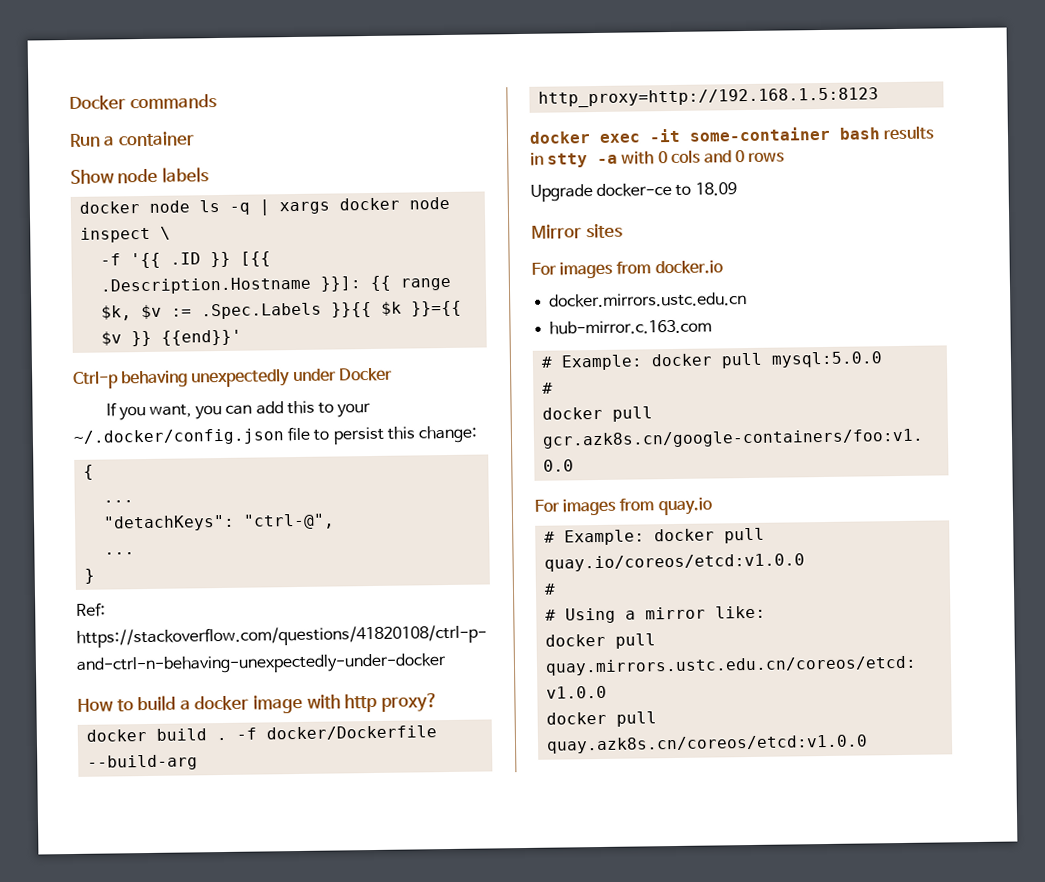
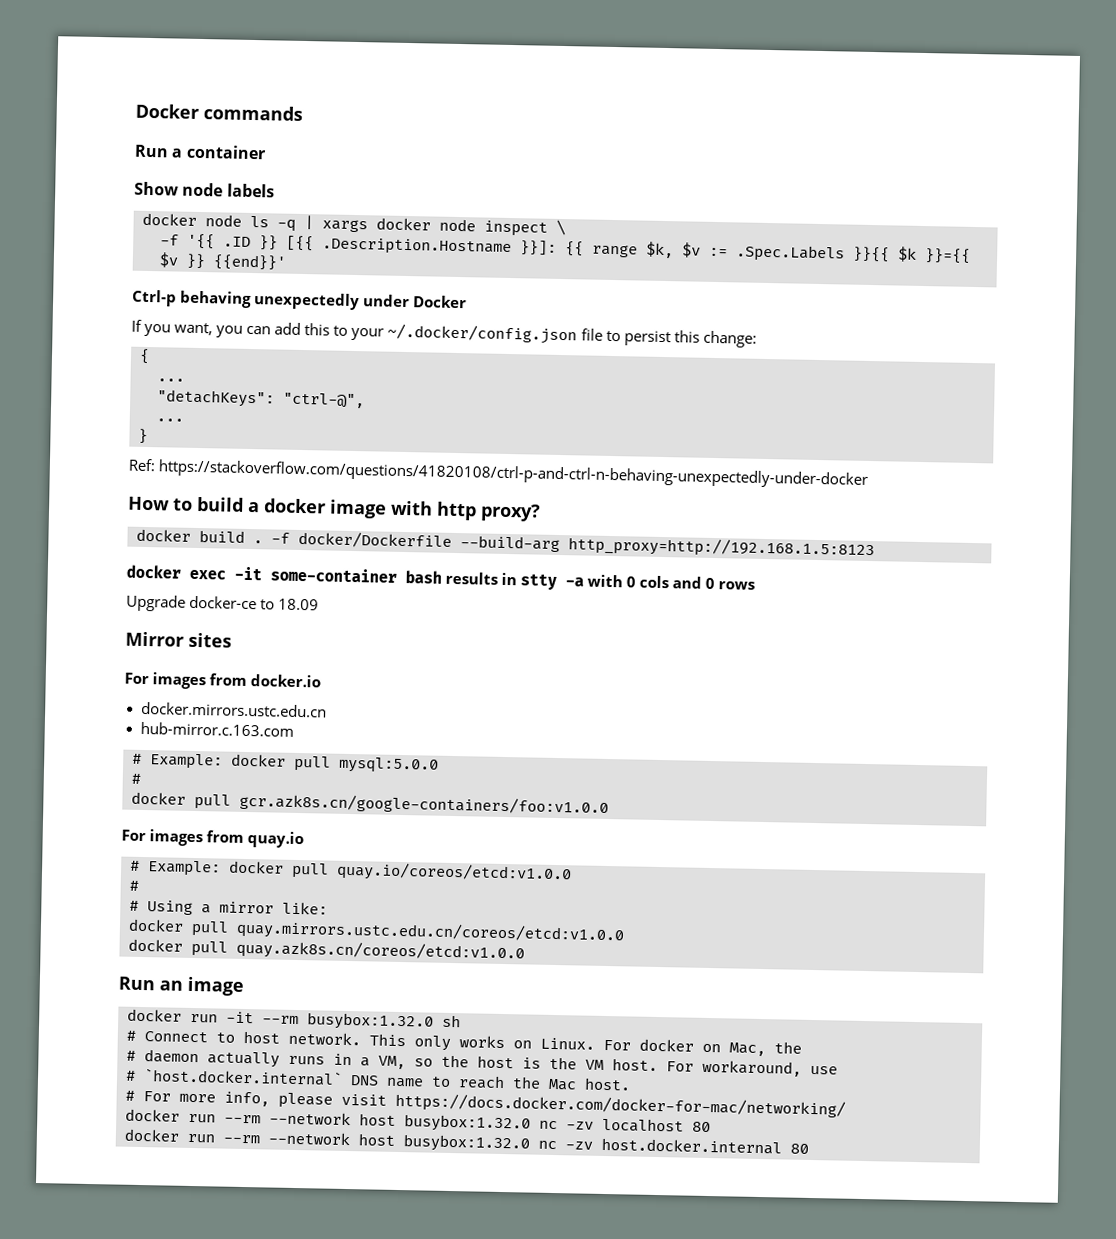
(869, 744) none -> [118,976,244,996] [127,1008,461,1031] [126,1030,802,1057] [126,1049,838,1077] [125,1068,631,1091] [125,1090,846,1119] [125,1108,711,1133] [124,1128,809,1155] // Run an image // docker run -it --rm busybox:1.32.0 sh // # Connect to host network. This only works on Linux. For docker on Mac, the // # daemon actually runs in a VM, so the host is the VM host. For workaround, use // # `host.docker.internal` DNS name to reach the Mac host. // # For more info, please visit https://docs.docker.com/docker-for-mac/networking/ // docker run --rm --network host busybox:1.32.0 nc -zv localhost 80 // docker run --rm --network host busybox:1.32.0 nc -zv host.docker.internal 80

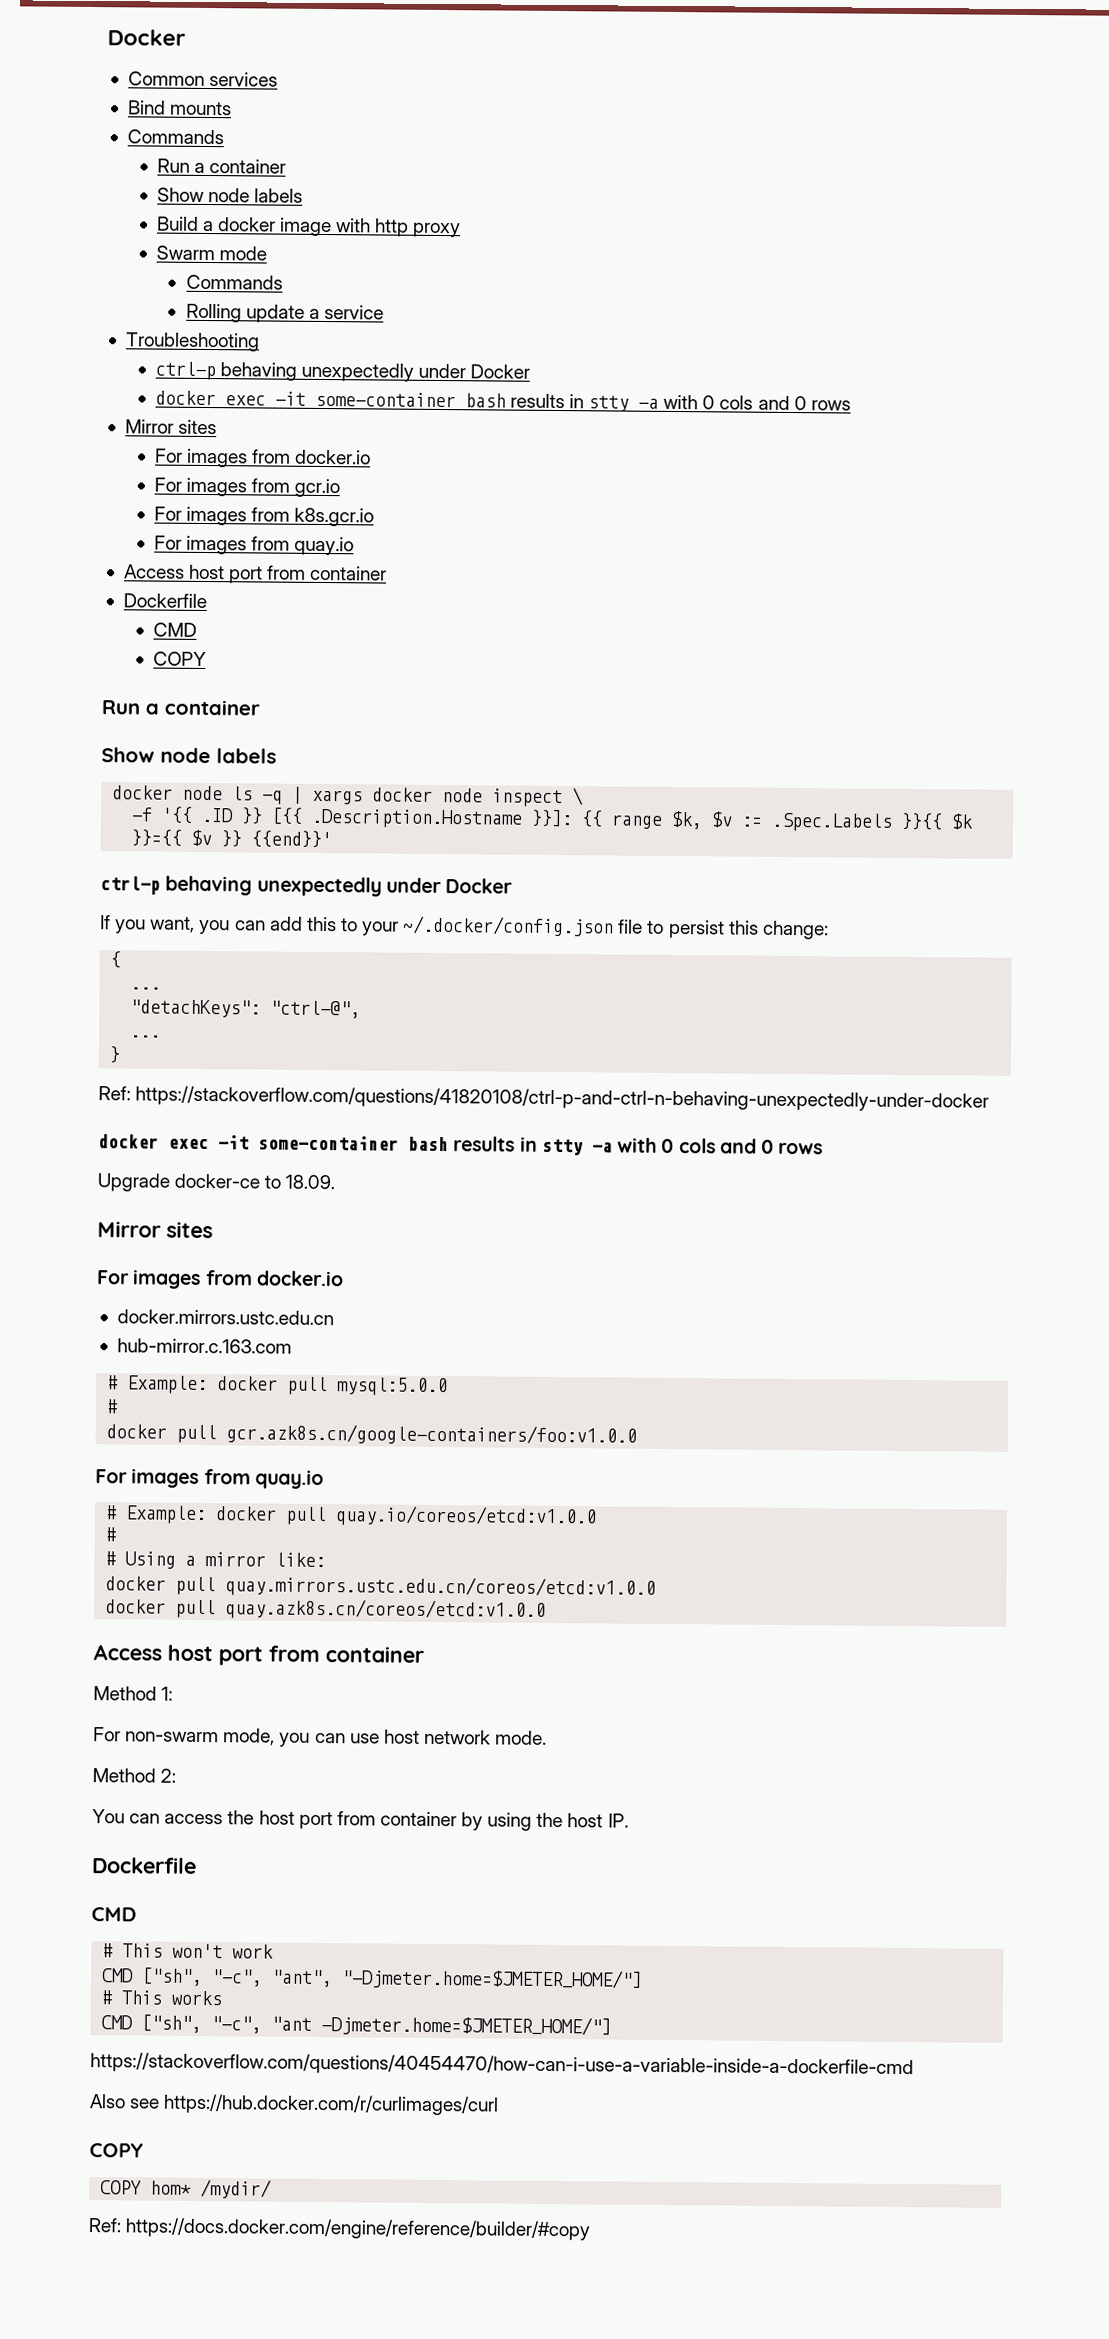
[135,103,303,121] Docker commands -> [107,29,186,46] [127,71,279,87] [127,100,233,116] [126,129,224,145] [156,158,286,174] [156,187,303,203] [156,216,462,238] [155,245,267,261] [185,274,283,290] [185,303,384,323] [124,332,260,352] [154,361,531,382] [154,390,851,412] [124,419,218,435] [154,448,372,468] [153,477,341,498] [153,506,375,527] [153,535,355,556] [123,564,388,584] [122,593,207,609] [152,622,197,637] [152,651,207,667] Docker // Common services // Bind mounts // Commands // Run a container // Show node labels // Build a docker image with http proxy // Swarm mode // Commands // Rolling update a service // Troubleshooting // ctrl-p behaving unexpectedly under Docker // docker exec -it some-container bash results in stty -a with 0 cols and 0 rows // Mirror sites // For images from docker.io // For images from gcr.io // For images from k8s.gcr.io // For images from quay.io // Access host port from container // Dockerfile // CMD // COPY
[131,289,177,307] Ctrl-p -> [100,876,161,895] ctrl-p
[128,496,541,522] [136,528,875,560] // How to build a docker image with http proxy? // docker build . -f docker/Dockerfile --build-arg http_proxy=http://192.168.1.5:8123 -> (990, 1098) none
[278,598,320,611] 18.09 -> [285,1174,336,1190] 18.09.
[118,976,244,996] [127,1008,461,1031] [126,1030,802,1057] [126,1049,838,1077] [125,1068,631,1091] [125,1090,846,1119] [125,1108,711,1133] [124,1128,809,1155] Run an image // docker run -it --rm busybox:1.32.0 sh // # Connect to host network. This only works on Linux. For docker on Mac, the // # daemon actually runs in a VM, so the host is the VM host. For workaround, use // # `host.docker.internal` DNS name to reach the Mac host. // # For more info, please visit https://docs.docker.com/docker-for-mac/networking/ // docker run --rm --network host busybox:1.32.0 nc -zv localhost 80 // docker run --rm --network host busybox:1.32.0 nc -zv host.docker.internal 80 -> [93,1644,424,1666] [93,1686,174,1701] [93,1727,548,1747] [92,1768,177,1783] [92,1809,629,1831] [91,1857,197,1874] [91,1907,137,1922] [102,1943,275,1959] [102,1967,644,1990] [101,1990,223,2006] [101,2014,613,2037] [90,2052,914,2079] [89,2093,500,2116] [89,2143,143,2158] [100,2179,273,2199] [88,2217,592,2241] Access host port from container // Method 1: // For non-swarm mode, you can use host network mode. // Method 2: // You can access the host port from container by using the host IP. // Dockerfile // CMD // # This won't work // CMD ["sh", "-c", "ant", "-Djmeter.home=$JMETER_HOME/"] // # This works // CMD ["sh", "-c", "ant -Djmeter.home=$JMETER_HOME/"] // https://stackoverflow.com/questions/40454470/how-can-i-use-a-variable-inside-a-dockerfile-cmd // Also see https://hub.docker.com/r/curlimages/curl // COPY // COPY hom* /mydir/ // Ref: https://docs.docker.com/engine/reference/builder/#copy

